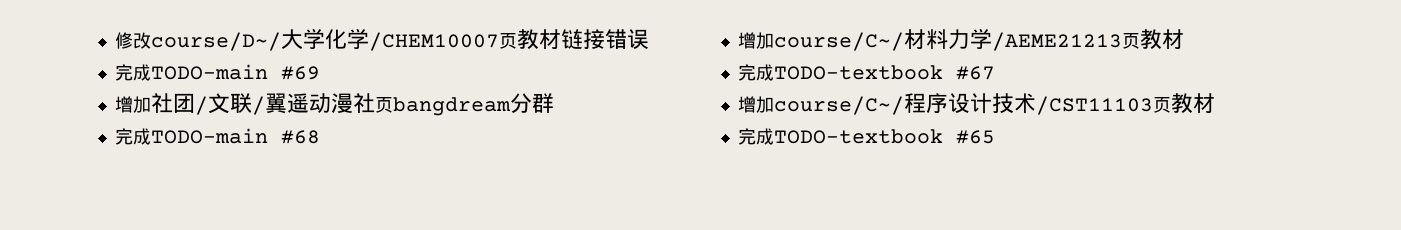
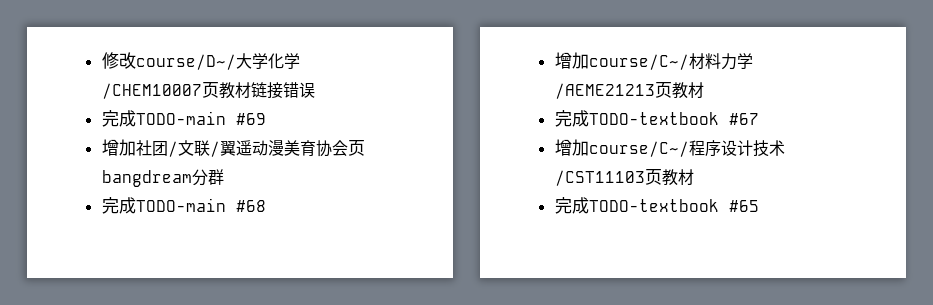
[352,93,375,113] 社 -> [283,140,348,157] 美育协会

